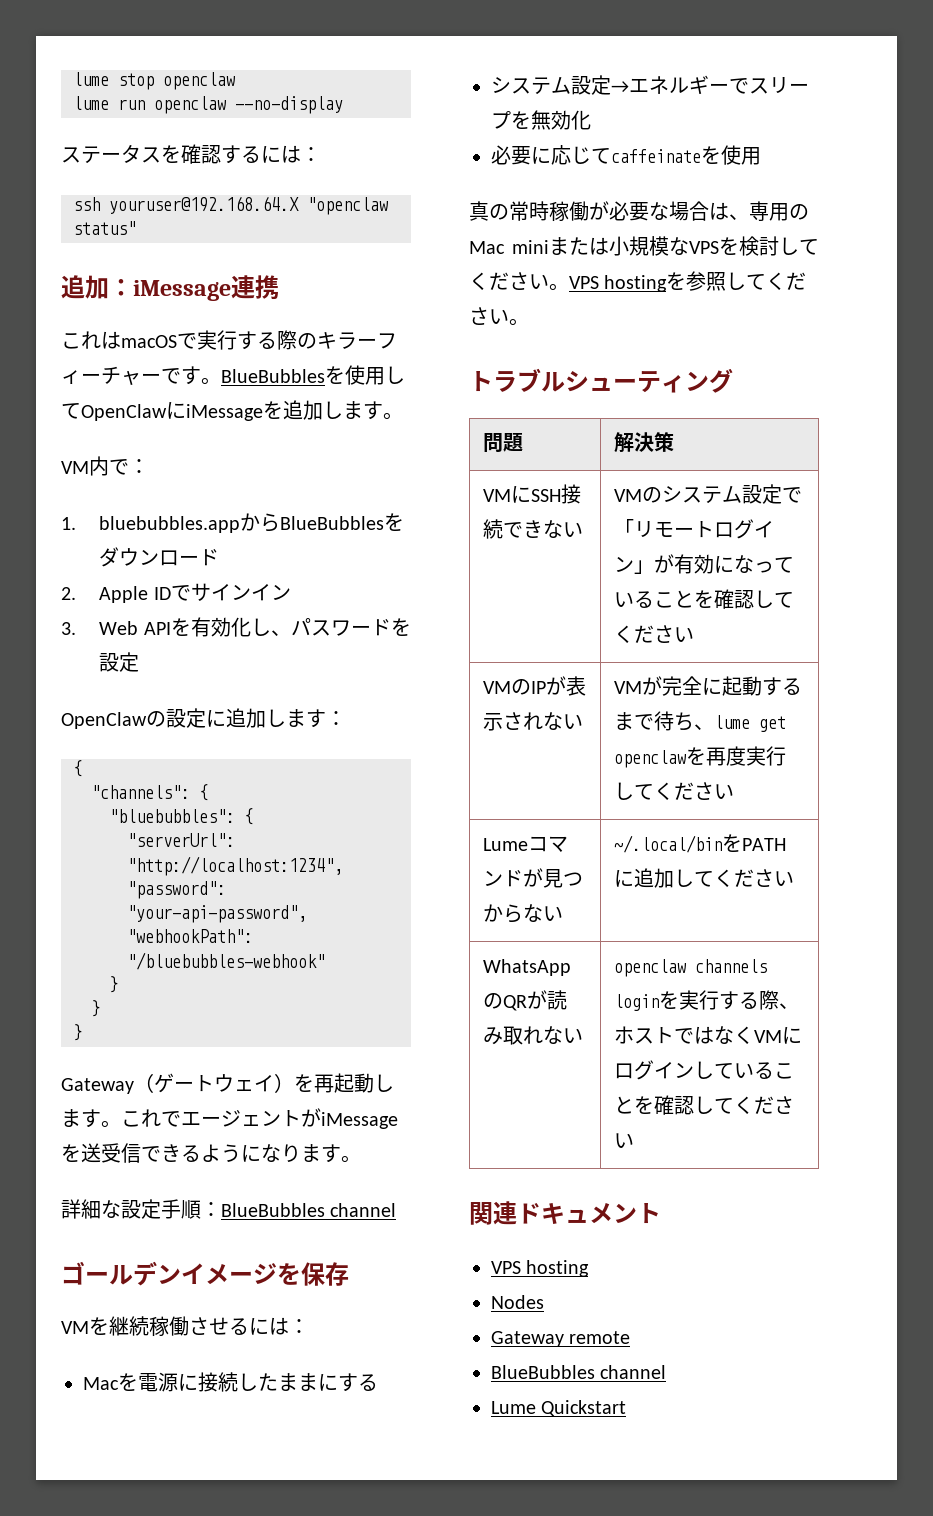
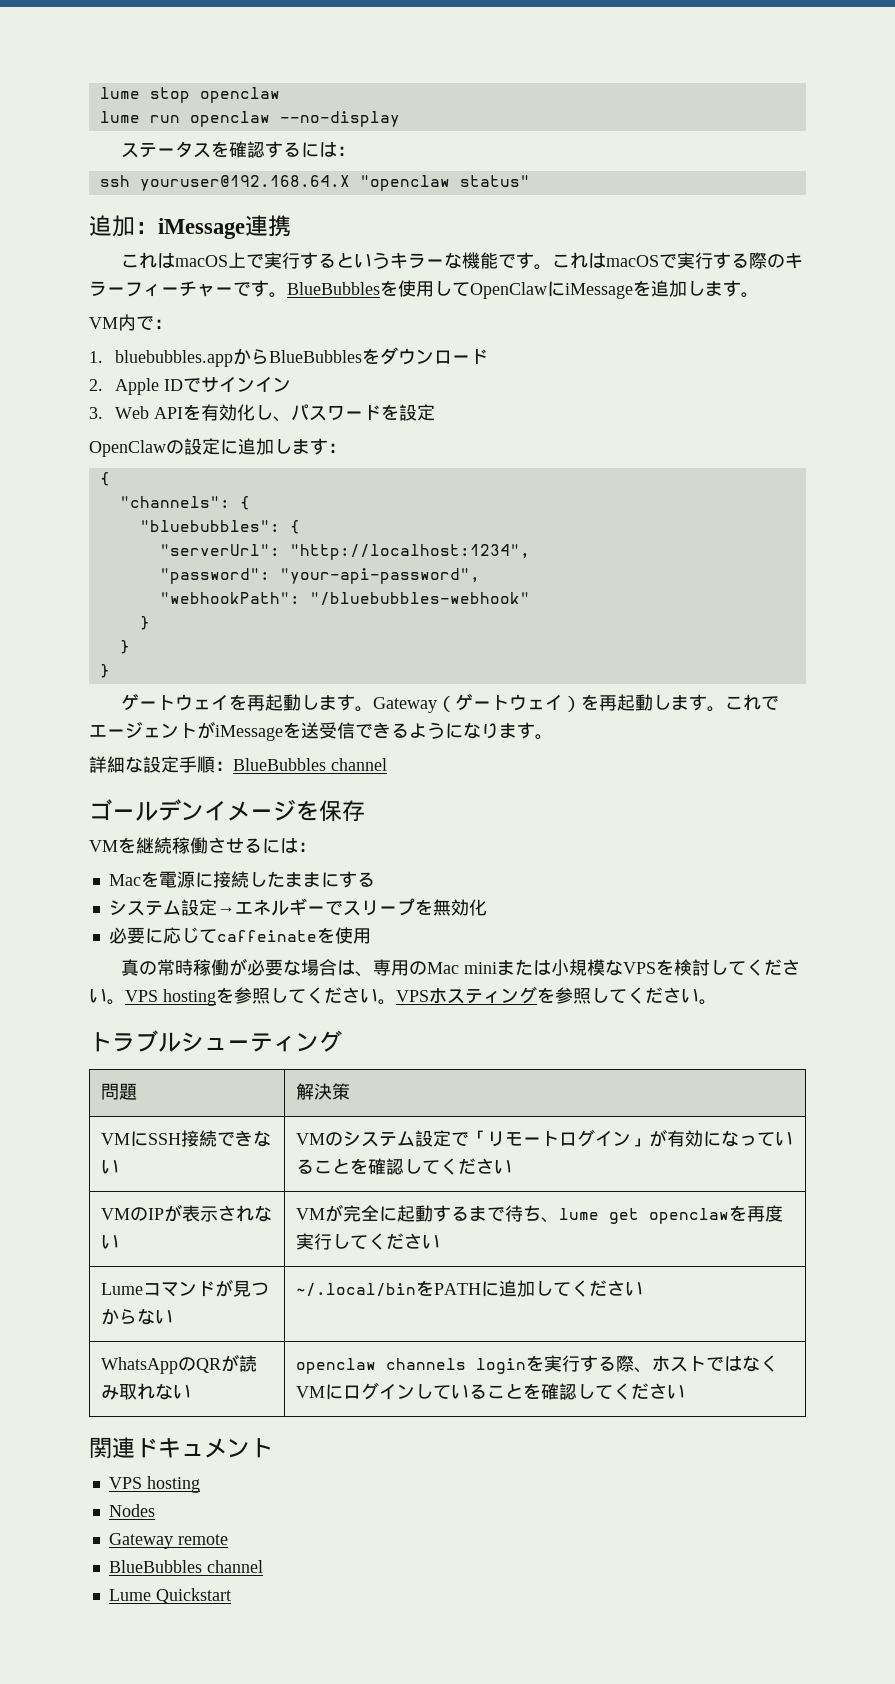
(177, 341) none -> [227,252,659,270] 上で実行するというキラーな機能です。これはmacOS
(82, 1032) none -> [120,694,373,712] ゲートウェイを再起動します。
(529, 322) none -> [396,986,717,1005] VPSホスティングを参照してください。

